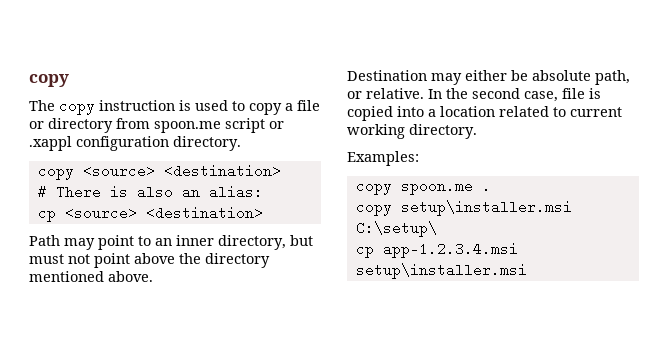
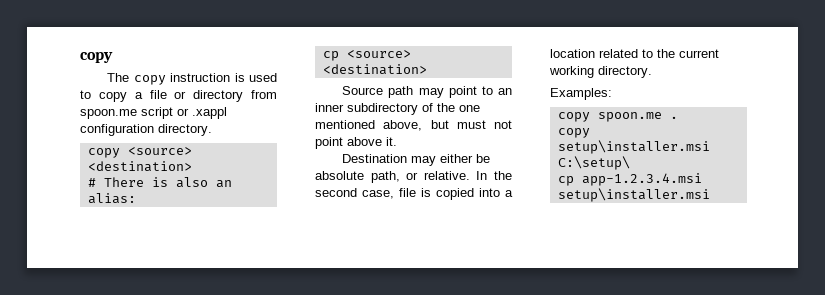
[29,235,60,246] Path -> [342,86,414,98] Source path
[218,235,286,250] directory, -> [347,103,480,115] [315,120,423,131] subdirectory of the one mentioned above,
[179,253,270,268] [29,271,153,282] the directory mentioned above. -> [386,137,397,146] it.
(566, 112) none -> [657,49,675,58] the

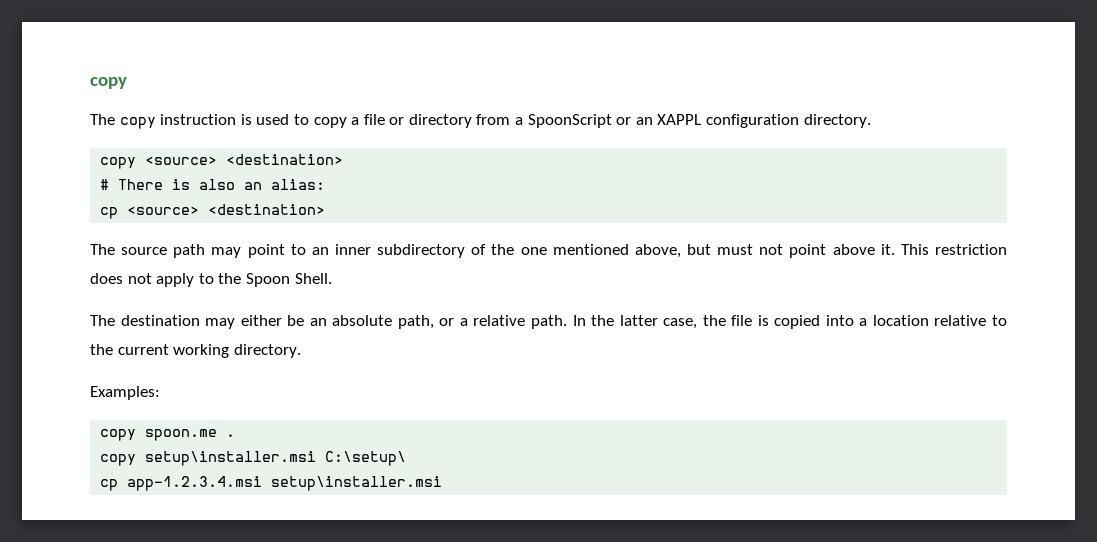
[80,107,227,119] spoon.me script or .xappl -> [515,114,702,128] a SpoonScript or an XAPPL
[342,86,384,95] Source -> [90,244,168,255] The source
[342,154,408,163] // Destination -> [900,244,1007,255] [90,273,332,287] [90,315,200,326] This restriction does not apply to the Spoon Shell. // The destination
(491, 158) none -> [309,318,327,326] an
[423,171,512,180] [315,188,394,199] relative. In the second case, -> [459,315,726,329] a relative path. In the latter case, the
[599,49,638,58] related -> [934,315,987,326] relative

